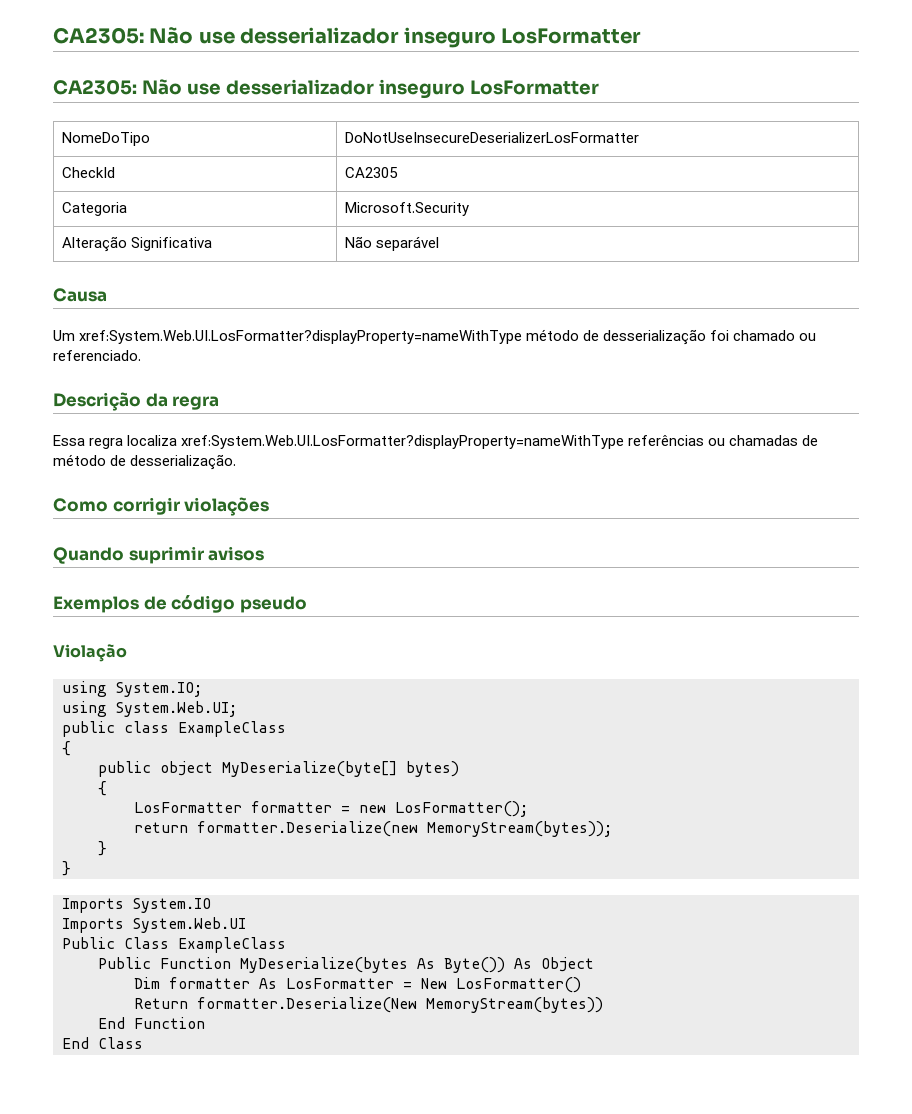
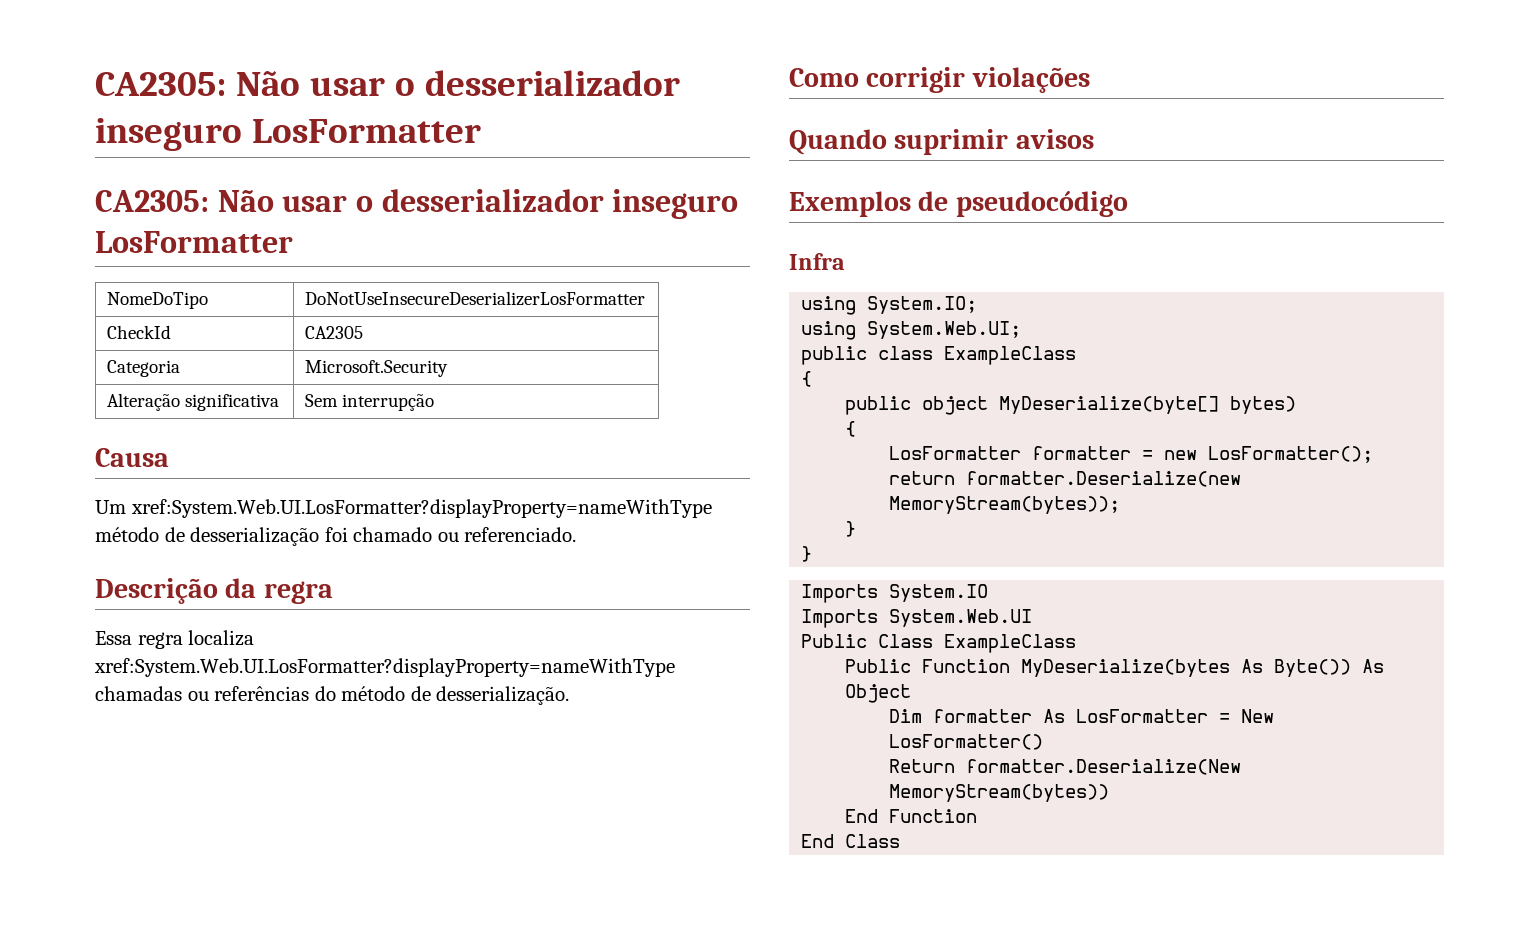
[53,27,235,44] CA2305: Não use -> [95,71,415,96] CA2305: Não usar o
[186,83,221,95] use -> [282,195,373,212] usar o
[130,237,212,251] [344,236,439,251] Significativa | Não separável -> [184,394,279,411] [304,394,434,411] significativa | Sem interrupção
[628,435,819,446] referências ou chamadas de -> [95,686,336,701] chamadas ou referências do
[171,595,307,613] [53,644,127,662] código pseudo // Violação -> [955,191,1128,217] [789,253,845,270] pseudocódigo // Infra

